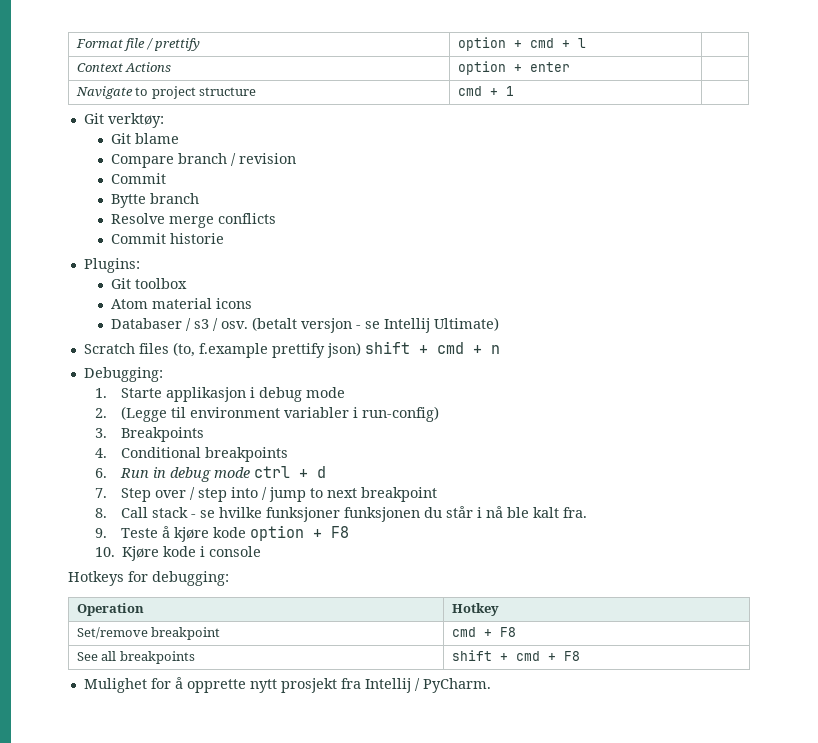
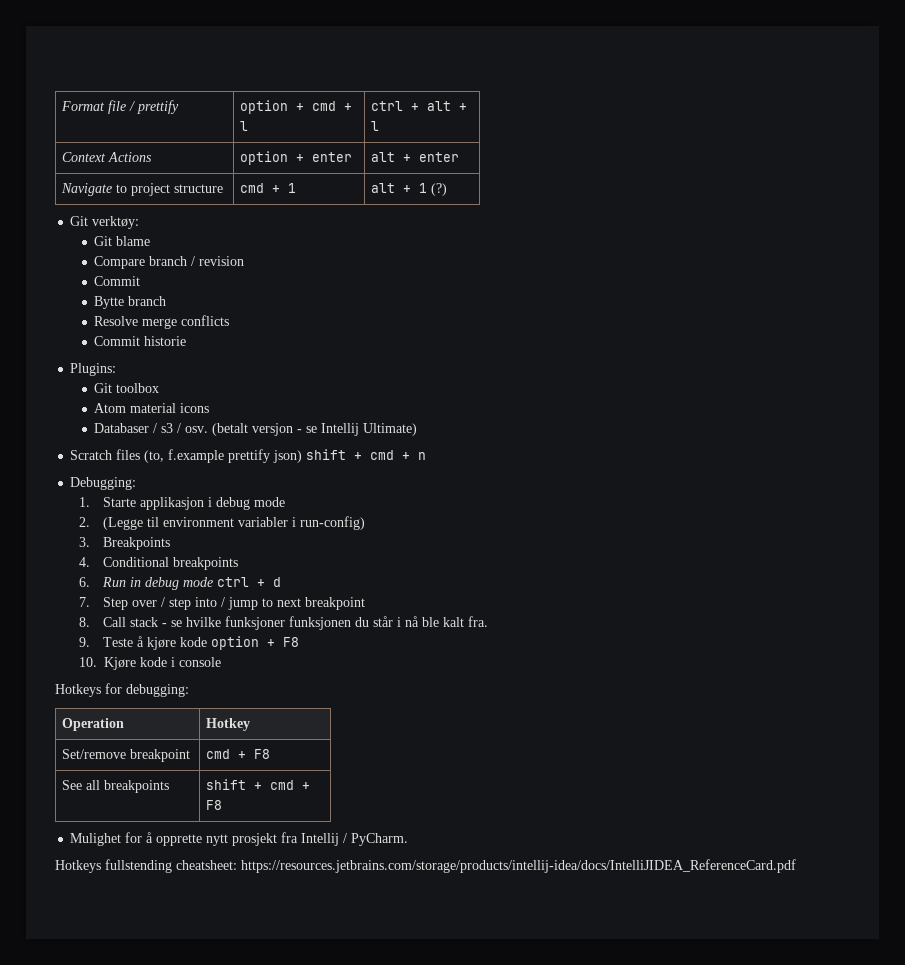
(586, 43) none -> [371,101,468,111] [371,121,380,131] ctrl + alt + l
(570, 67) none -> [371,152,460,162] alt + enter
(514, 91) none -> [371,183,448,196] alt + 1 (?)
(491, 685) none -> [55,859,796,873] // Hotkeys fullstending cheatsheet: https://resources.jetbrains.com/storage/products/intellij-idea/docs/IntelliJIDEA_ReferenceCard.pdf

